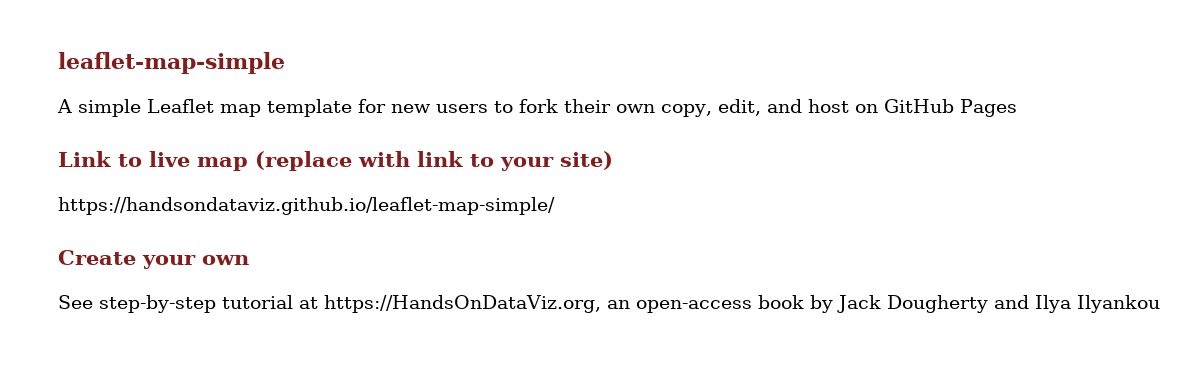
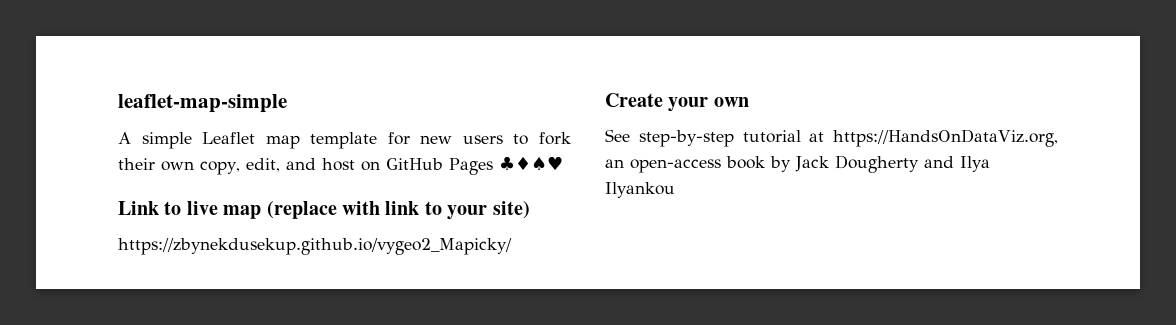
(1017, 108) none -> [498,156,563,170] ♣♦♠♥
[58,197,555,215] https://handsondataviz.github.io/leaflet-map-simple/ -> [118,238,512,255] https://zbynekdusekup.github.io/vygeo2_Mapicky/

